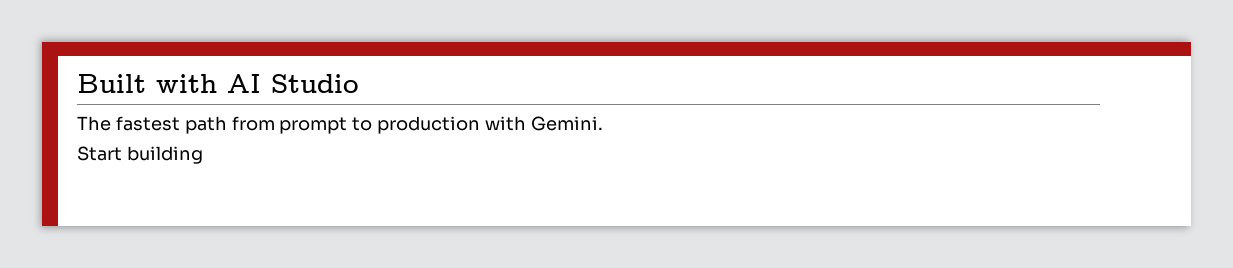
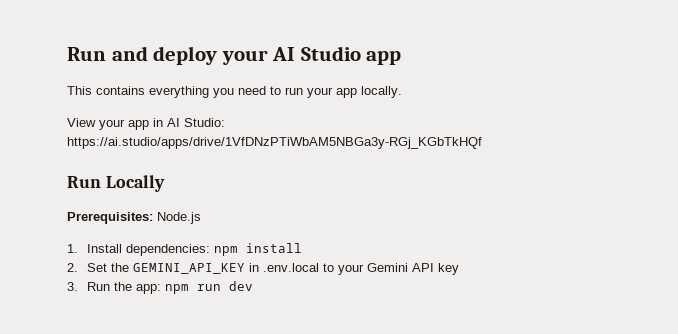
[77,74,359,93] [77,116,603,134] [77,146,203,164] Built with AI Studio // The fastest path from prompt to production with Gemini. // Start building -> [67,46,402,65] [67,86,402,98] [67,118,225,130] [67,137,482,149] [67,175,165,192] [67,212,201,224] [67,243,303,256] [67,263,460,275] [67,281,254,294] Run and deploy your AI Studio app // This contains everything you need to run your app locally. // View your app in AI Studio: https://ai.studio/apps/drive/1VfDNzPTiWbAM5NBGa3y-RGj_KGbTkHQf // Run Locally // Prerequisites: Node.js // 1. Install dependencies: npm install // 2. Set the GEMINI_API_KEY in .env.local to your Gemini API key // 3. Run the app: npm run dev

